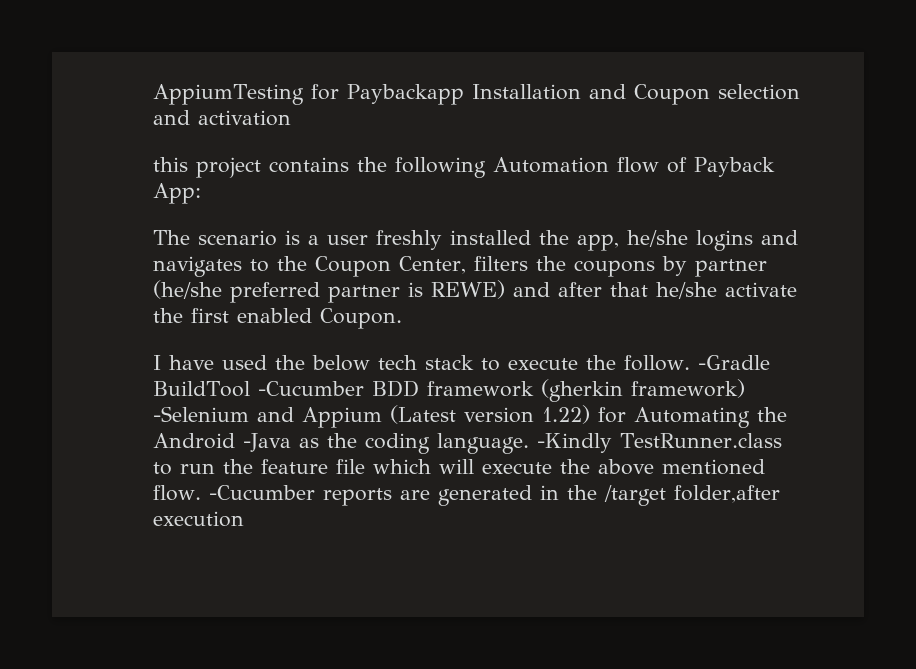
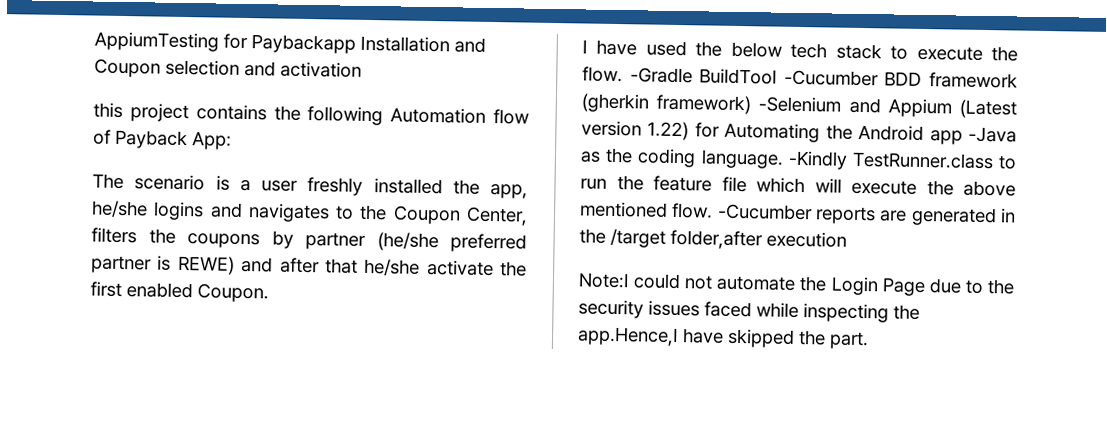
[624,355,690,371] follow. -> [582,66,623,83] flow.
(235, 441) none -> [929,130,963,145] app
(244, 519) none -> [578,272,1015,297] [578,299,920,323] [577,326,869,350] // Note:I could not automate the Login Page due to the security issues faced while inspecting the app.Hence,I have skipped the part.

